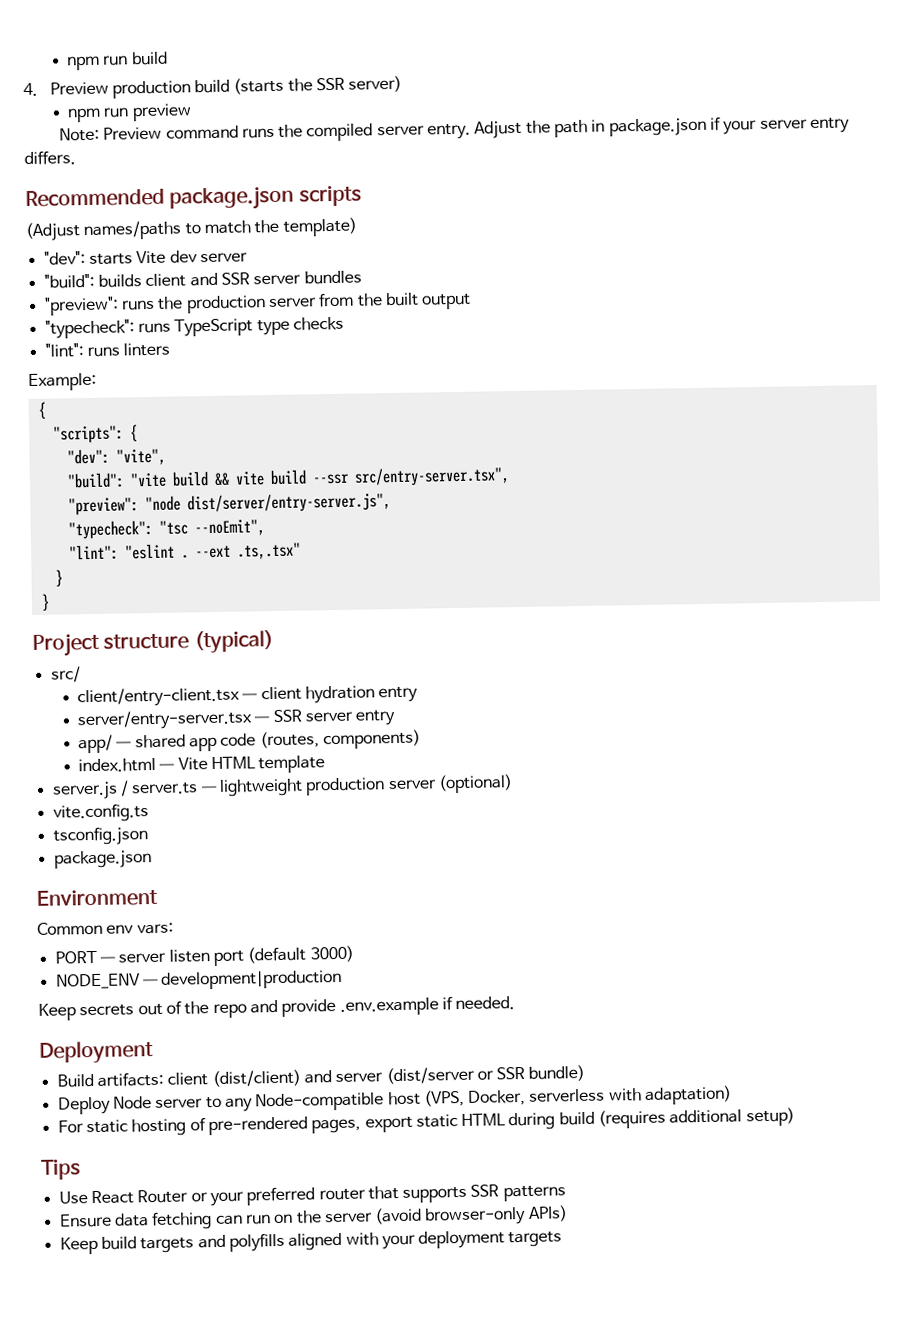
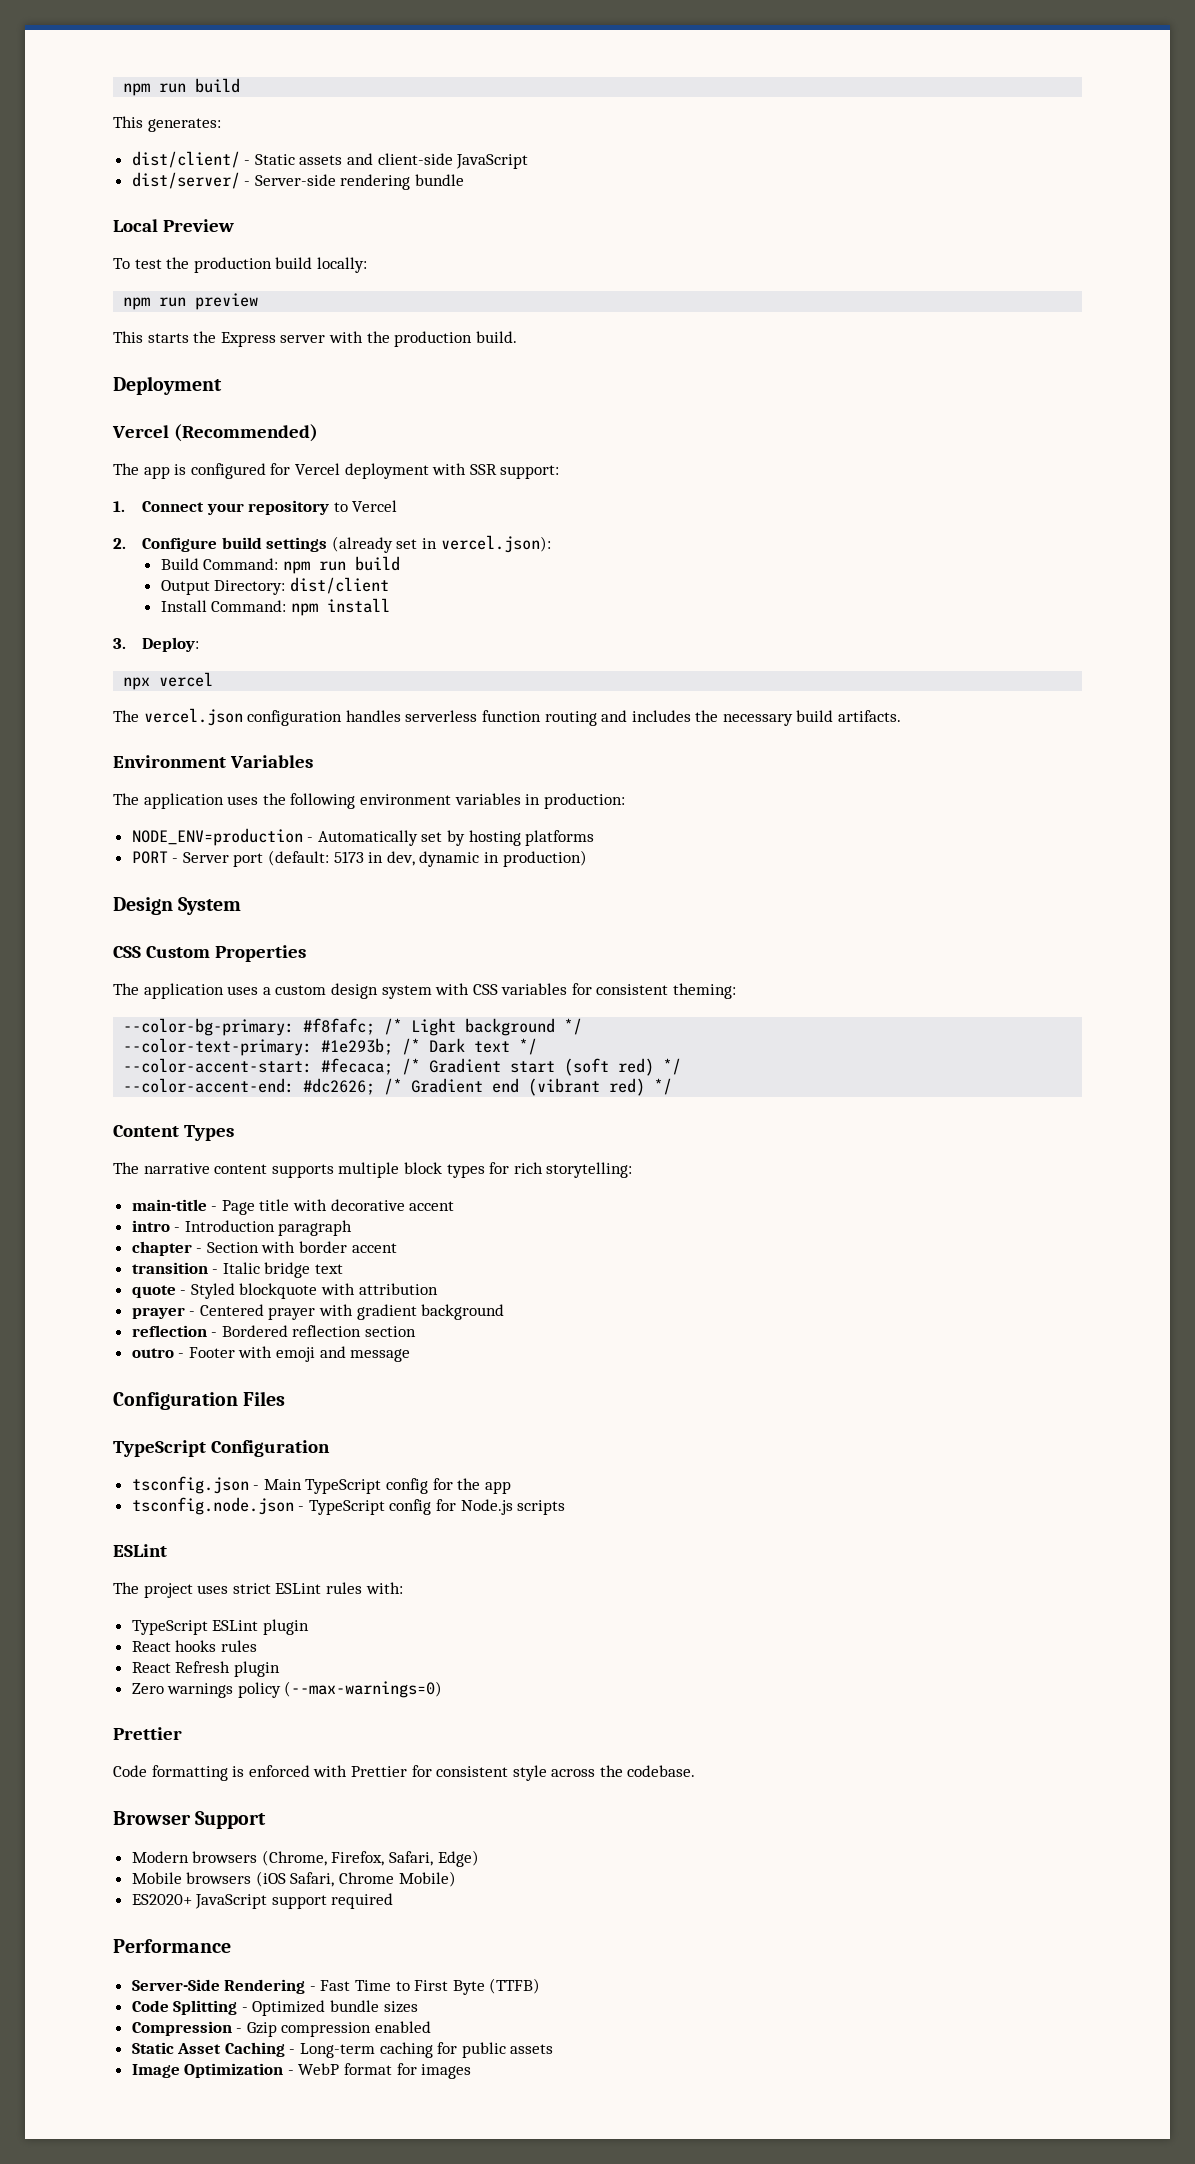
[67,51,168,71] [23,75,403,99] [67,103,192,123] [58,116,850,142] [24,150,76,166] [25,185,362,211] [25,217,357,242] [43,250,248,265] [43,270,362,289] [43,292,472,316] [44,316,344,339] [44,342,171,358] [28,372,97,391] [37,401,46,419] [52,424,138,444] [66,448,166,466] [66,466,510,489] [67,492,391,516] [67,519,265,540] [68,542,301,561] [54,569,63,587] [40,593,50,611] [32,630,274,657] [50,666,81,683] [77,685,419,708] [77,709,397,731] [78,729,422,754] [78,755,326,774] [51,774,513,800] [52,803,149,823] [52,826,148,846] [53,850,152,869] [36,888,158,907] [37,921,174,935] [54,945,354,967] [55,969,343,990] [38,996,516,1021] [39,1040,154,1064] [56,1064,586,1088] [57,1085,733,1115] [57,1107,795,1137] [41,1159,81,1180] [58,1184,566,1207] [59,1205,568,1231] [59,1230,563,1255] npm run build // 4. Preview production build (starts the SSR server) // npm run preview // Note: Preview command runs the compiled server entry. Adjust the path in package.json if your server entry differs. // Recommended package.json scripts // (Adjust names/paths to match the template) // "dev": starts Vite dev server // "build": builds client and SSR server bundles // "preview": runs the production server from the built output // "typecheck": runs TypeScript type checks // "lint": runs linters // Example: // { // "scripts": { // "dev": "vite", // "build": "vite build && vite build --ssr src/entry-server.tsx", // "preview": "node dist/server/entry-server.js", // "typecheck": "tsc --noEmit", // "lint": "eslint . --ext .ts,.tsx" // } // } // Project structure (typical) // src/ // client/entry-client.tsx — client hydration entry // server/entry-server.tsx — SSR server entry // app/ — shared app code (routes, components) // index.html — Vite HTML template // server.js / server.ts — lightweight production server (optional) // vite.config.ts // tsconfig.json // package.json // Environment // Common env vars: // PORT — server listen port (default 3000) // NODE_ENV — development|production // Keep secrets out of the repo and provide .env.example if needed. // Deployment // Build artifacts: client (dist/client) and server (dist/server or SSR bundle) // Deploy Node server to any Node-compatible host (VPS, Docker, serverless with adaptation) // For static hosting of pre-rendered pages, export static HTML during build (requires additional setup) // Tips // Use React Router or your preferred router that supports SSR patterns // Ensure data fetching can run on the server (avoid browser-only APIs) // Keep build targets and polyfills aligned with your deployment targets -> [123,78,241,96] [113,116,221,132] [131,151,529,169] [131,172,465,190] [113,219,234,232] [113,257,367,273] [123,293,259,310] [113,331,517,347] [113,376,222,395] [112,424,318,442] [113,463,560,479] [113,500,398,515] [113,535,551,553] [160,556,400,574] [160,577,389,595] [160,598,390,616] [113,637,200,652] [123,672,214,690] [113,708,902,726] [113,755,313,768] [113,793,625,809] [131,828,595,846] [131,850,587,867] [113,897,242,915] [113,945,306,962] [113,983,737,999] [123,1018,583,1036] [123,1038,538,1056] [123,1058,682,1076] [123,1078,673,1096] [113,1125,234,1141] [113,1162,633,1178] [131,1199,455,1215] [131,1220,353,1236] [131,1241,397,1256] [131,1262,344,1278] [131,1283,438,1299] [131,1304,505,1320] [131,1325,417,1337] [131,1346,411,1362] [113,1391,286,1410] [113,1440,330,1457] [131,1476,511,1494] [131,1497,566,1515] [113,1544,167,1557] [113,1582,403,1598] [131,1619,309,1635] [131,1640,257,1652] [131,1661,280,1677] [131,1681,443,1698] [113,1727,182,1740] [113,1765,696,1781] [113,1811,267,1829] [131,1850,479,1867] [131,1871,456,1887] [131,1893,394,1909] [113,1939,231,1953] [131,1978,541,1995] [131,2000,418,2016] [131,2021,432,2037] [131,2042,554,2058] [131,2063,472,2079] npm run build // This generates: // dist/client/ - Static assets and client-side JavaScript // dist/server/ - Server-side rendering bundle // Local Preview // To test the production build locally: // npm run preview // This starts the Express server with the production build. // Deployment // Vercel (Recommended) // The app is configured for Vercel deployment with SSR support: // 1. Connect your repository to Vercel // 2. Configure build settings (already set in vercel.json): // Build Command: npm run build // Output Directory: dist/client // Install Command: npm install // 3. Deploy: // npx vercel // The vercel.json configuration handles serverless function routing and includes the necessary build artifacts. // Environment Variables // The application uses the following environment variables in production: // NODE_ENV=production - Automatically set by hosting platforms // PORT - Server port (default: 5173 in dev, dynamic in production) // Design System // CSS Custom Properties // The application uses a custom design system with CSS variables for consistent theming: // --color-bg-primary: #f8fafc; /* Light background */ // --color-text-primary: #1e293b; /* Dark text */ // --color-accent-start: #fecaca; /* Gradient start (soft red) */ // --color-accent-end: #dc2626; /* Gradient end (vibrant red) */ // Content Types // The narrative content supports multiple block types for rich storytelling: // main-title - Page title with decorative accent // intro - Introduction paragraph // chapter - Section with border accent // transition - Italic bridge text // quote - Styled blockquote with attribution // prayer - Centered prayer with gradient background // reflection - Bordered reflection section // outro - Footer with emoji and message // Configuration Files // TypeScript Configuration // tsconfig.json - Main TypeScript config for the app // tsconfig.node.json - TypeScript config for Node.js scripts // ESLint // The project uses strict ESLint rules with: // TypeScript ESLint plugin // React hooks rules // React Refresh plugin // Zero warnings policy (--max-warnings=0) // Prettier // Code formatting is enforced with Prettier for consistent style across the codebase. // Browser Support // Modern browsers (Chrome, Firefox, Safari, Edge) // Mobile browsers (iOS Safari, Chrome Mobile) // ES2020+ JavaScript support required // Performance // Server-Side Rendering - Fast Time to First Byte (TTFB) // Code Splitting - Optimized bundle sizes // Compression - Gzip compression enabled // Static Asset Caching - Long-term caching for public assets // Image Optimization - WebP format for images

